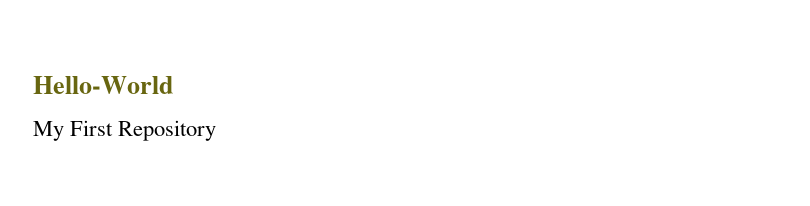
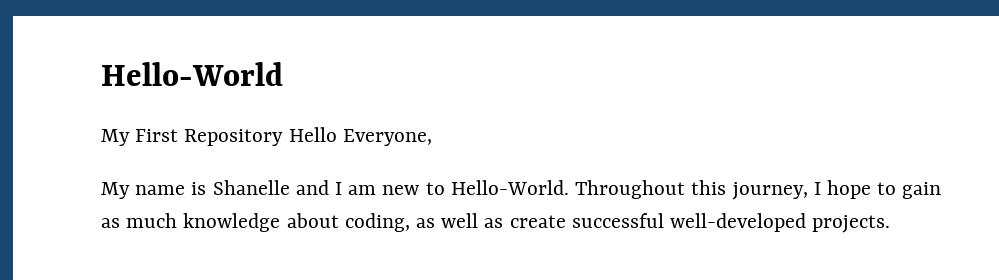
(217, 130) none -> [288,127,432,146] [101,180,942,200] [101,213,891,233] Hello Everyone, // My name is Shanelle and I am new to Hello-World. Throughout this journey, I hope to gain as much knowledge about coding, as well as create successful well-developed projects.

